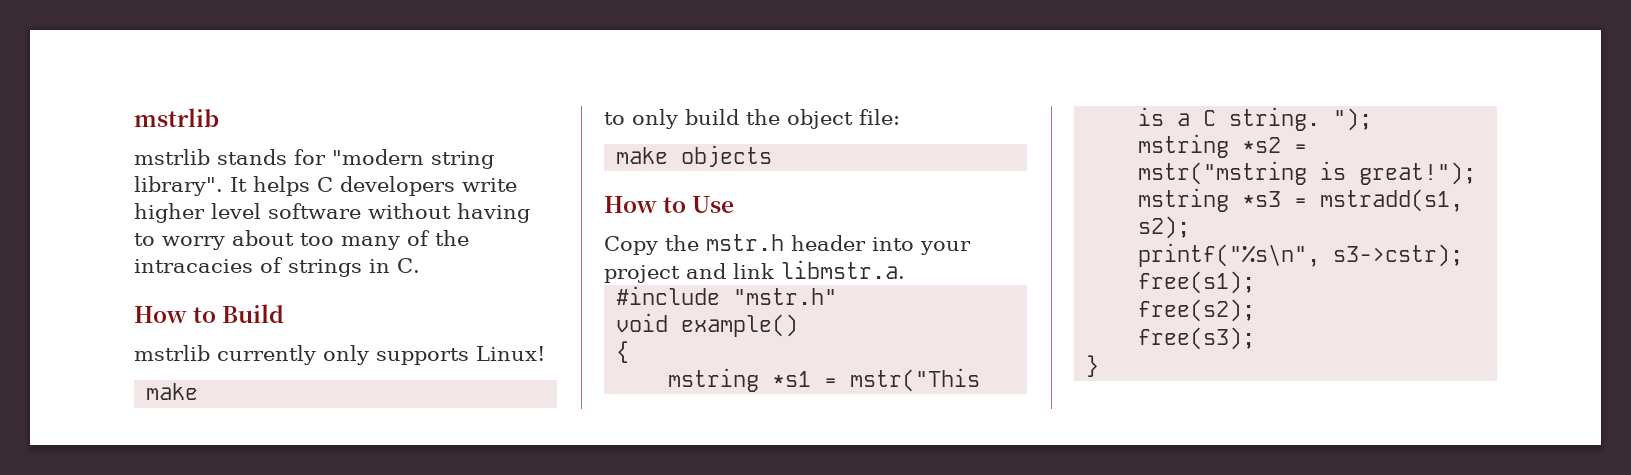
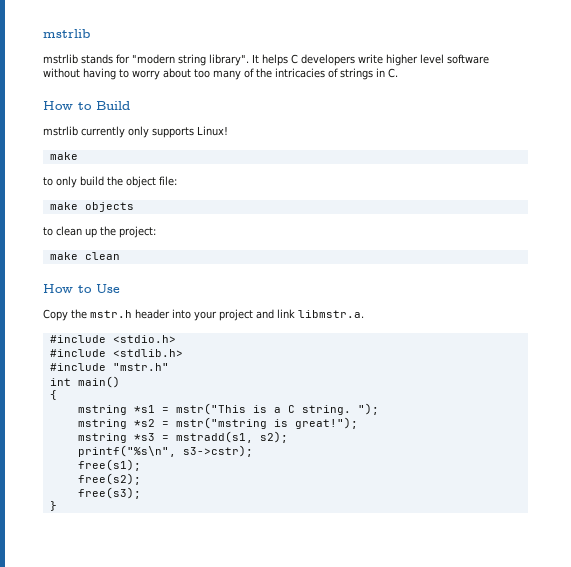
[134,259,253,273] intracacies -> [275,68,325,78] intricacies
(773, 156) none -> [43,226,156,238] [49,252,120,260] // to clean up the project: // make clean
(905, 269) none -> [49,335,176,343] [49,349,183,357] // #include <stdio.h> // #include <stdlib.h>
[616,313,799,337] void example() -> [49,376,120,388] int main()

